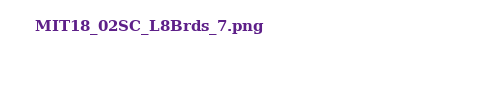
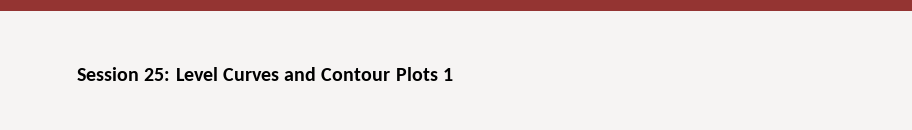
[35,20,264,35] MIT18_02SC_L8Brds_7.png -> [77,67,453,81] Session 25: Level Curves and Contour Plots 1

